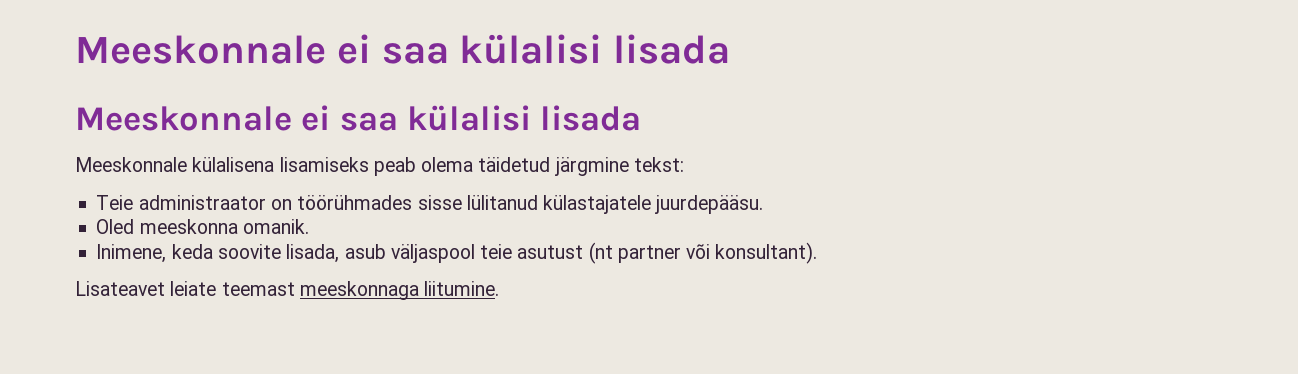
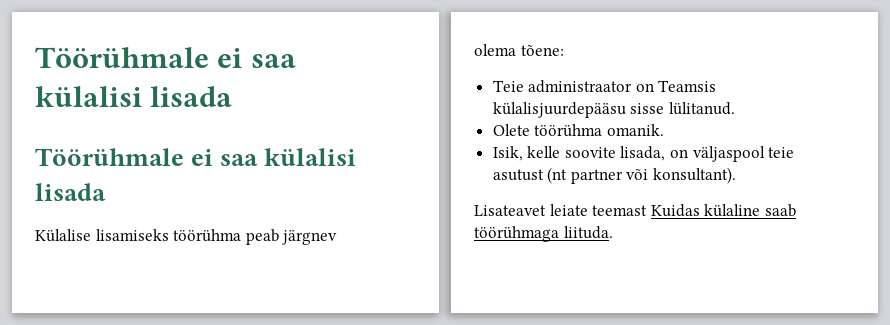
[75,34,731,64] [75,105,642,131] [75,157,684,176] [96,195,764,214] [96,219,238,234] Meeskonnale ei saa külalisi lisada // Meeskonnale ei saa külalisi lisada // Meeskonnale külalisena lisamiseks peab olema täidetud järgmine tekst: // Teie administraator on töörühmades sisse lülitanud külastajatele juurdepääsu. // Oled meeskonna -> [35,47,296,68] [35,86,233,107] [35,148,357,166] [35,183,106,201] [35,229,338,245] [474,44,564,56] [492,80,717,93] [492,102,735,118] [492,124,603,137] Töörühmale ei saa külalisi lisada // Töörühmale ei saa külalisi lisada // Külalise lisamiseks töörühma peab järgnev olema tõene: // Teie administraator on Teamsis külalisjuurdepääsu sisse lülitanud. // Olete töörühma
[96,244,213,263] Inimene, keda -> [492,146,561,161] Isik, kelle
[344,244,386,259] asub -> [670,149,689,158] on
[299,281,500,300] meeskonnaga liitumine. -> [650,204,796,217] [474,226,613,242] Kuidas külaline saab töörühmaga liituda.

